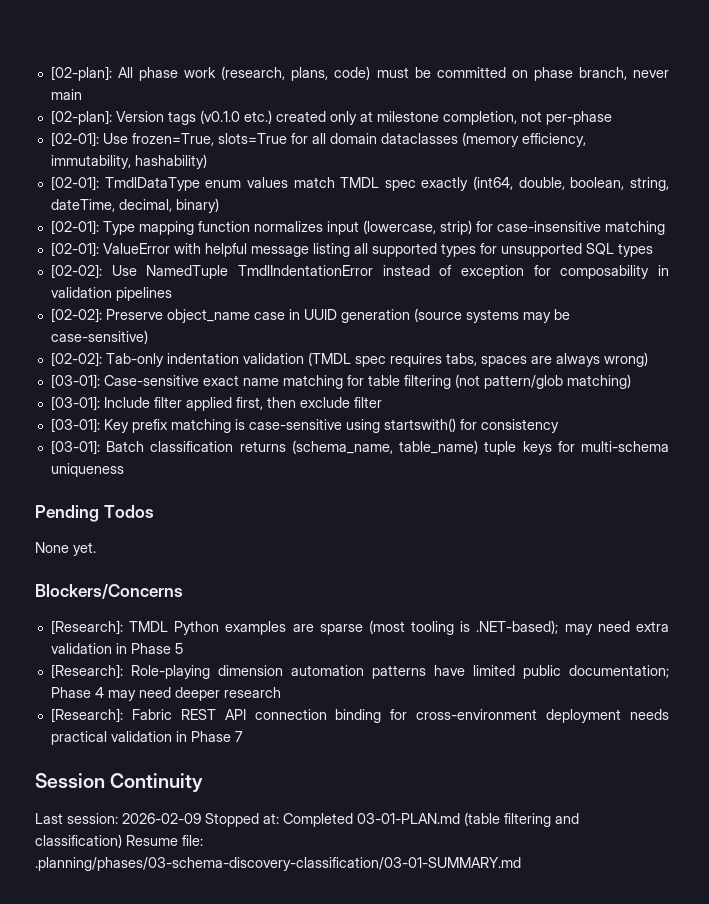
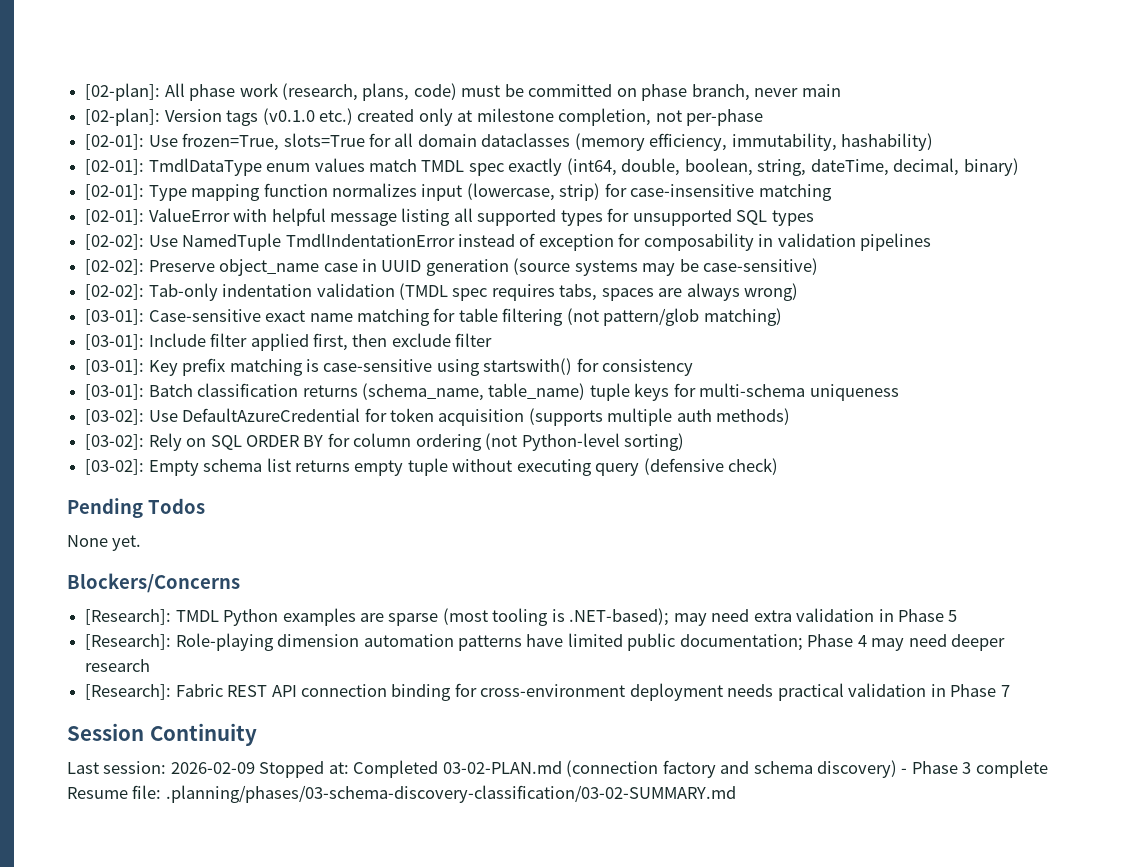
(124, 470) none -> [85,408,791,426] [85,433,685,451] [85,458,779,476] // [03-02]: Use DefaultAzureCredential for token acquisition (supports multiple auth methods) // [03-02]: Rely on SQL ORDER BY for column ordering (not Python-level sorting) // [03-02]: Empty schema list returns empty tuple without executing query (defensive check)
[357,812,579,827] [35,834,122,848] 03-01-PLAN.md (table filtering and classification) -> [442,760,1048,778] 03-02-PLAN.md (connection factory and schema discovery) - Phase 3 complete
[35,857,521,871] .planning/phases/03-schema-discovery-classification/03-01-SUMMARY.md -> [165,785,736,803] .planning/phases/03-schema-discovery-classification/03-02-SUMMARY.md

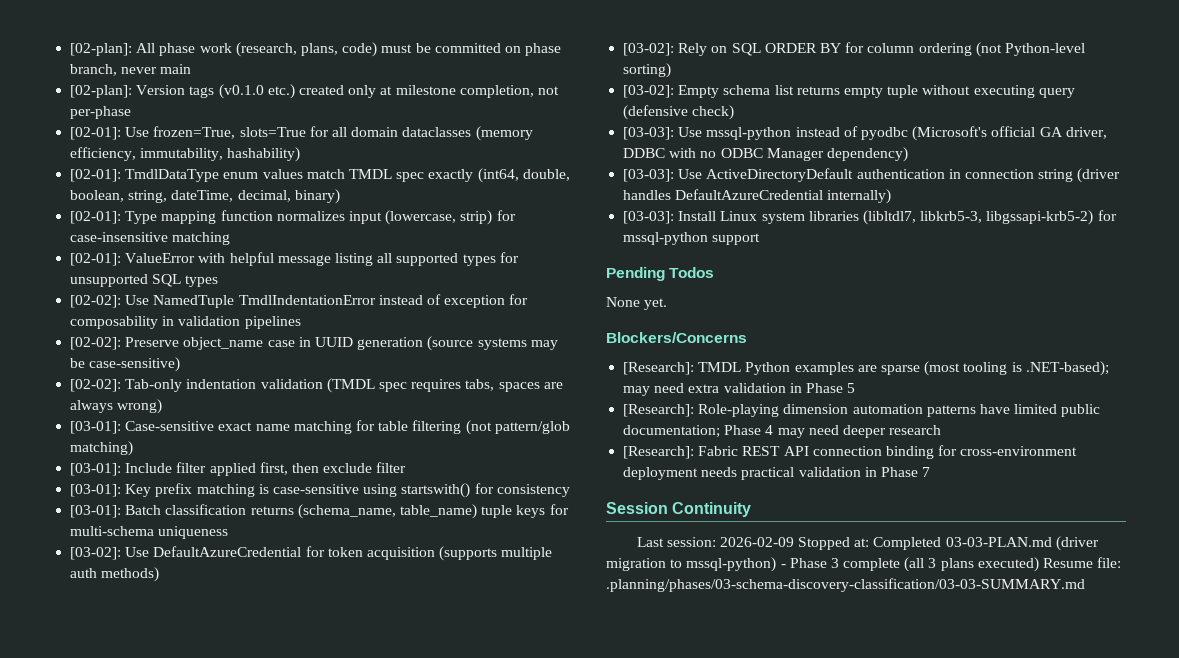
(779, 466) none -> [623,126,1107,141] [623,147,908,162] [623,168,1121,183] [623,189,892,204] [623,210,1117,225] [623,232,761,245] // [03-03]: Use mssql-python instead of pyodbc (Microsoft's official GA driver, DDBC with no ODBC Manager dependency) // [03-03]: Use ActiveDirectoryDefault authentication in connection string (driver handles DefaultAzureCredential internally) // [03-03]: Install Linux system libraries (libltdl7, libkrb5-3, libgssapi-krb5-2) for mssql-python support
[442,760,1048,778] 03-02-PLAN.md (connection factory and schema discovery) - Phase 3 complete -> [945,536,1099,551] [606,557,1039,572] 03-03-PLAN.md (driver migration to mssql-python) - Phase 3 complete (all 3 plans executed)
[165,785,736,803] .planning/phases/03-schema-discovery-classification/03-02-SUMMARY.md -> [606,578,1085,592] .planning/phases/03-schema-discovery-classification/03-03-SUMMARY.md

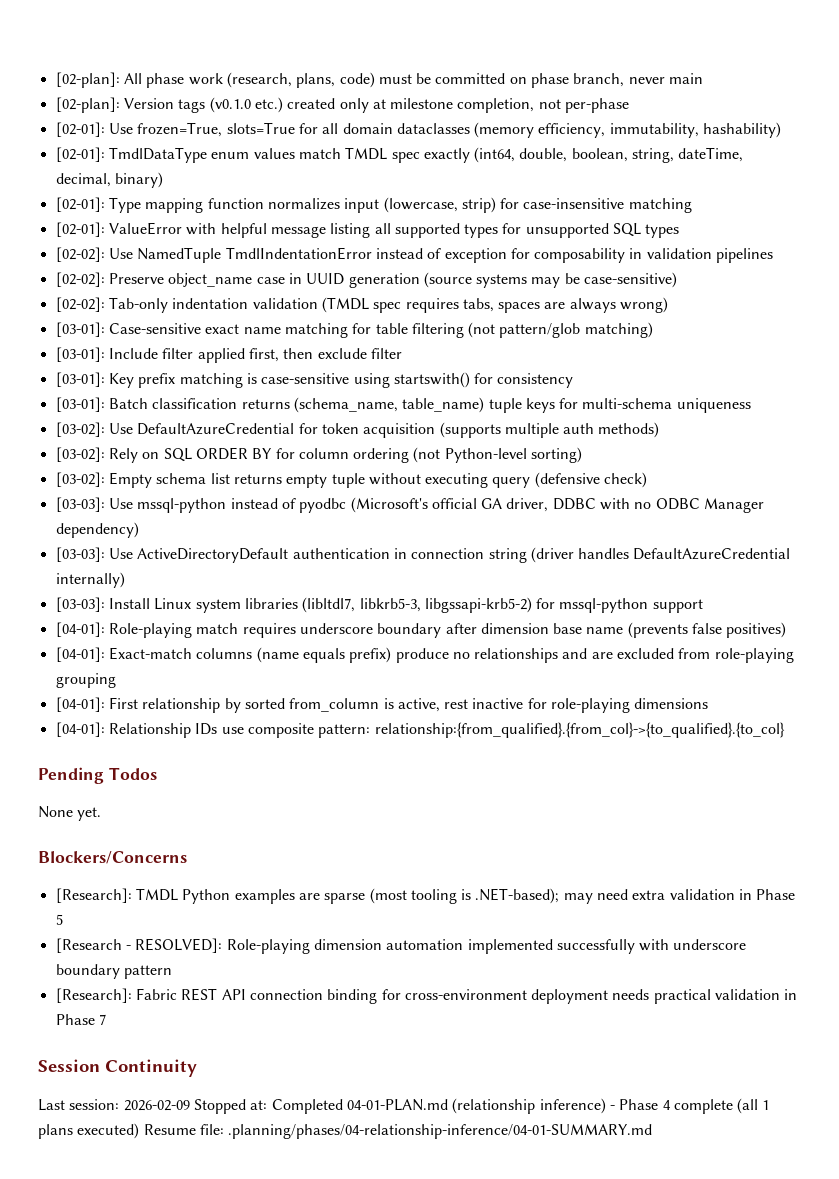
(761, 239) none -> [55,622,787,638] [55,647,794,663] [55,673,116,688] [55,697,709,713] [55,722,785,738] // [04-01]: Role-playing match requires underscore boundary after dimension base name (prevents false positives) // [04-01]: Exact-match columns (name equals prefix) produce no relationships and are excluded from role-playing grouping // [04-01]: First relationship by sorted from_column is active, rest inactive for role-playing dimensions // [04-01]: Relationship IDs use composite pattern: relationship:{from_qualified}.{from_col}->{to_qualified}.{to_col}
[623,404,1101,417] [623,425,942,438] [Research]: Role-playing dimension automation patterns have limited public documentation; Phase 4 may need deeper research -> [55,938,747,954] [55,964,172,979] [Research - RESOLVED]: Role-playing dimension automation implemented successfully with underscore boundary pattern
[945,536,1099,551] [606,557,777,572] 03-03-PLAN.md (driver migration to mssql-python) -> [346,1098,606,1114] 04-01-PLAN.md (relationship inference)
[830,558,839,568] 3 -> [662,1100,671,1110] 4
[928,558,937,568] 3 -> [762,1100,770,1110] 1
[606,578,1085,592] .planning/phases/03-schema-discovery-classification/03-03-SUMMARY.md -> [228,1124,653,1139] .planning/phases/04-relationship-inference/04-01-SUMMARY.md

